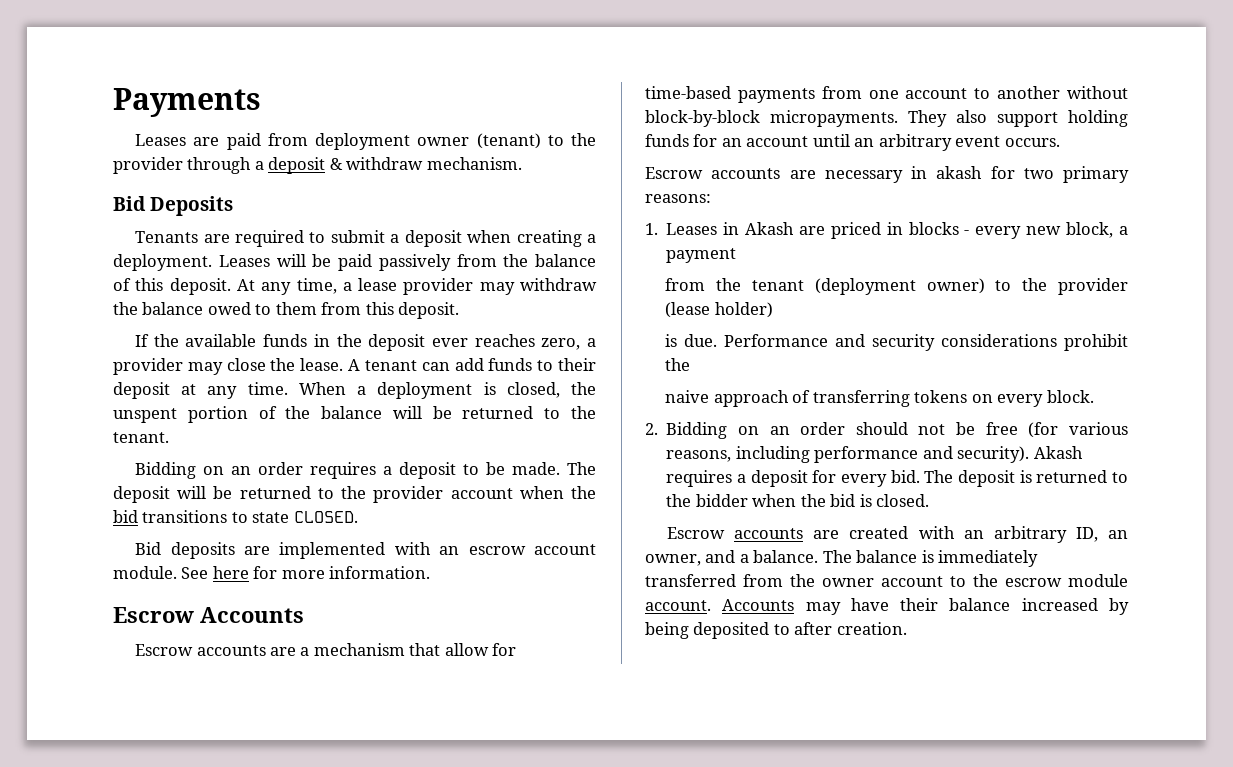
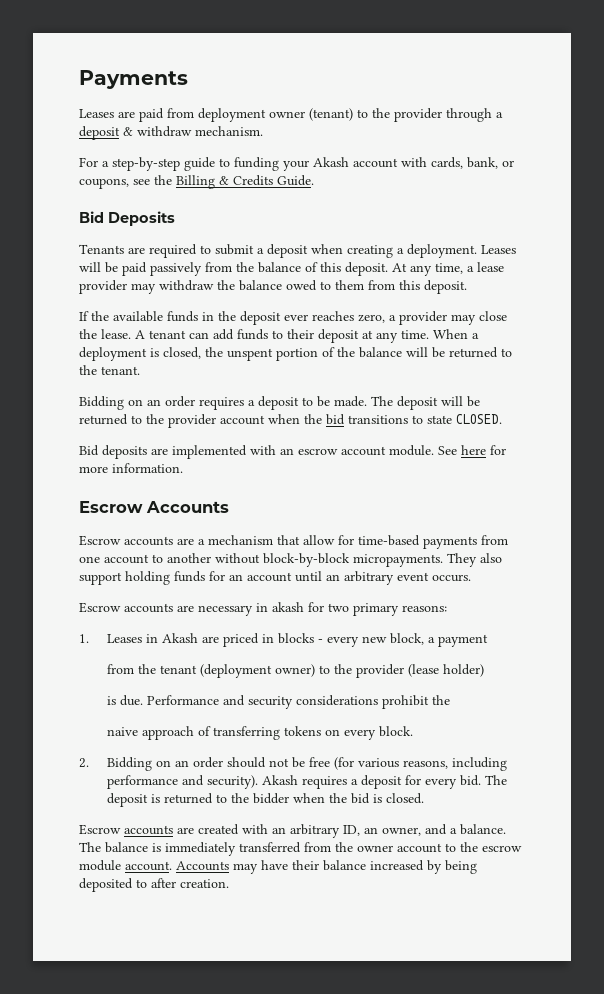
(522, 163) none -> [79,157,514,171] [79,175,314,189] // For a step-by-step guide to funding your Akash account with cards, bank, or coupons, see the Billing & Credits Guide.

